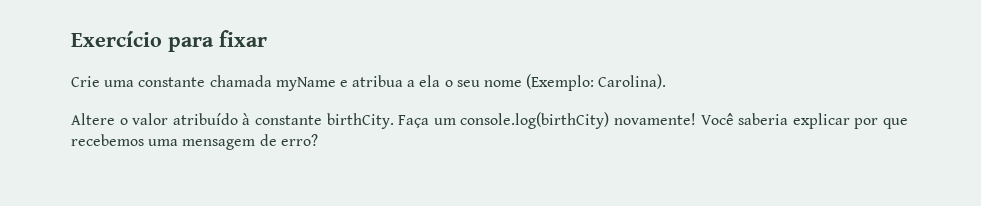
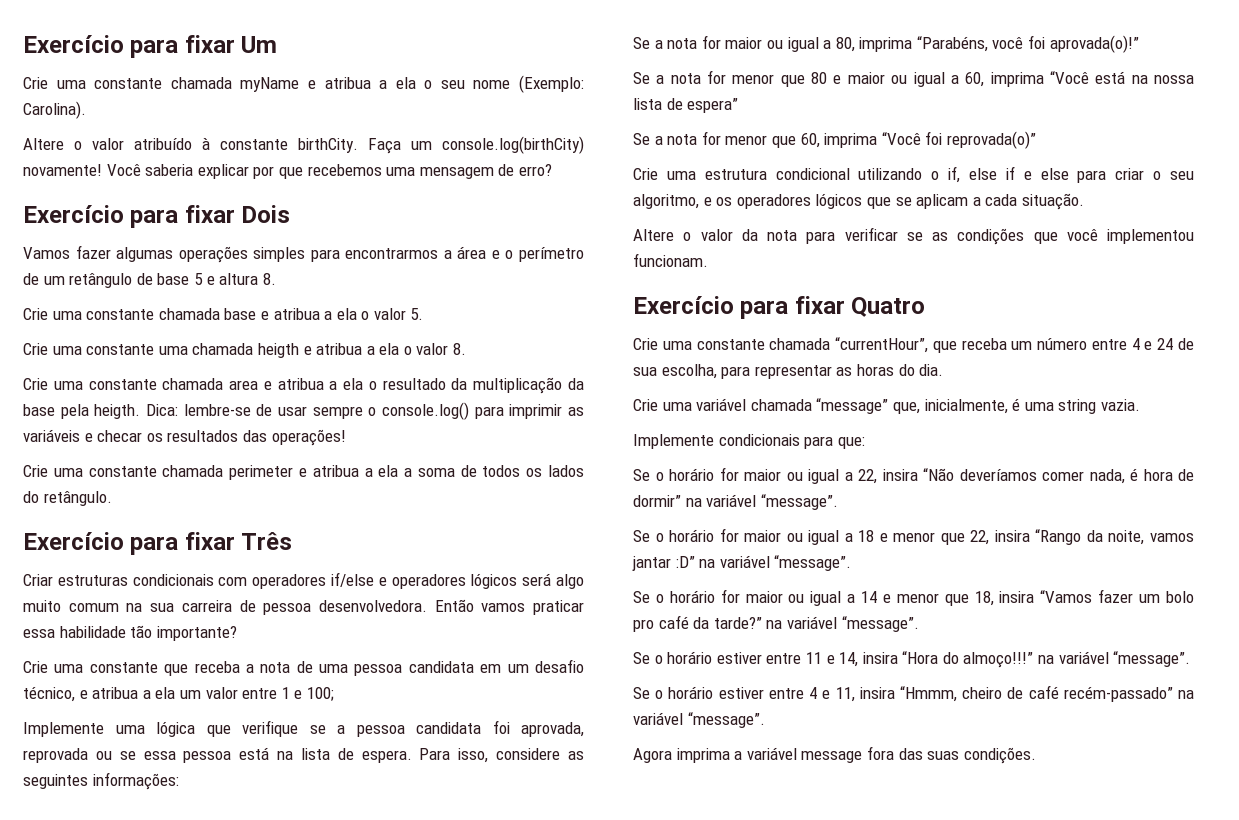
[71,30,267,52] Exercício para fixar -> [23,35,278,58] Exercício para fixar Um
(318, 140) none -> [23,205,291,228] [23,245,584,263] [23,273,276,288] [23,308,424,320] [23,343,467,358] [23,377,584,394] [23,402,584,420] [23,429,346,446] [23,465,584,480] [23,491,112,506] [23,532,293,555] [23,572,584,589] [23,599,584,615] [23,625,237,641] [23,659,584,676] [23,686,334,702] [23,720,584,737] [23,747,584,763] [23,772,179,790] [633,35,1139,53] [633,70,1194,87] [633,98,739,113] [633,131,1036,149] [633,166,1194,183] [633,193,1084,210] [633,227,1194,245] [633,253,708,267] [633,296,926,319] [633,337,1194,353] [633,364,944,379] [633,398,1140,414] [633,434,865,449] [633,467,1194,484] [633,494,838,510] [633,528,1194,545] [632,555,852,571] [633,589,1194,606] [633,615,919,632] [633,651,1191,668] [633,685,1194,702] [633,712,765,728] [633,746,1036,764] // Exercício para fixar Dois // Vamos fazer algumas operações simples para encontrarmos a área e o perímetro de um retângulo de base 5 e altura 8. // Crie uma constante chamada base e atribua a ela o valor 5. // Crie uma constante uma chamada heigth e atribua a ela o valor 8. // Crie uma constante chamada area e atribua a ela o resultado da multiplicação da base pela heigth. Dica: lembre-se de usar sempre o console.log() para imprimir as variáveis e checar os resultados das operações! // Crie uma constante chamada perimeter e atribua a ela a soma de todos os lados do retângulo. // Exercício para fixar Três // Criar estruturas condicionais com operadores if/else e operadores lógicos será algo muito comum na sua carreira de pessoa desenvolvedora. Então vamos praticar essa habilidade tão importante? // Crie uma constante que receba a nota de uma pessoa candidata em um desafio técnico, e atribua a ela um valor entre 1 e 100; // Implemente uma lógica que verifique se a pessoa candidata foi aprovada, reprovada ou se essa pessoa está na lista de espera. Para isso, considere as seguintes informações: // Se a nota for maior ou igual a 80, imprima “Parabéns, você foi aprovada(o)!” // Se a nota for menor que 80 e maior ou igual a 60, imprima “Você está na nossa lista de espera” // Se a nota for menor que 60, imprima “Você foi reprovada(o)” // Crie uma estrutura condicional utilizando o if, else if e else para criar o seu algoritmo, e os operadores lógicos que se aplicam a cada situação. // Altere o valor da nota para verificar se as condições que você implementou funcionam. // Exercício para fixar Quatro // Crie uma constante chamada “currentHour”, que receba um número entre 4 e 24 de sua escolha, para representar as horas do dia. // Crie uma variável chamada “message” que, inicialmente, é uma string vazia. // Implemente condicionais para que: // Se o horário for maior ou igual a 22, insira “Não deveríamos comer nada, é hora de dormir” na variável “message”. // Se o horário for maior ou igual a 18 e menor que 22, insira “Rango da noite, vamos jantar :D” na variável “message”. // Se o horário for maior ou igual a 14 e menor que 18, insira “Vamos fazer um bolo pro café da tarde?” na variável “message”. // Se o horário estiver entre 11 e 14, insira “Hora do almoço!!!” na variável “message”. // Se o horário estiver entre 4 e 11, insira “Hmmm, cheiro de café recém-passado” na variável “message”. // Agora imprima a variável message fora das suas condições.

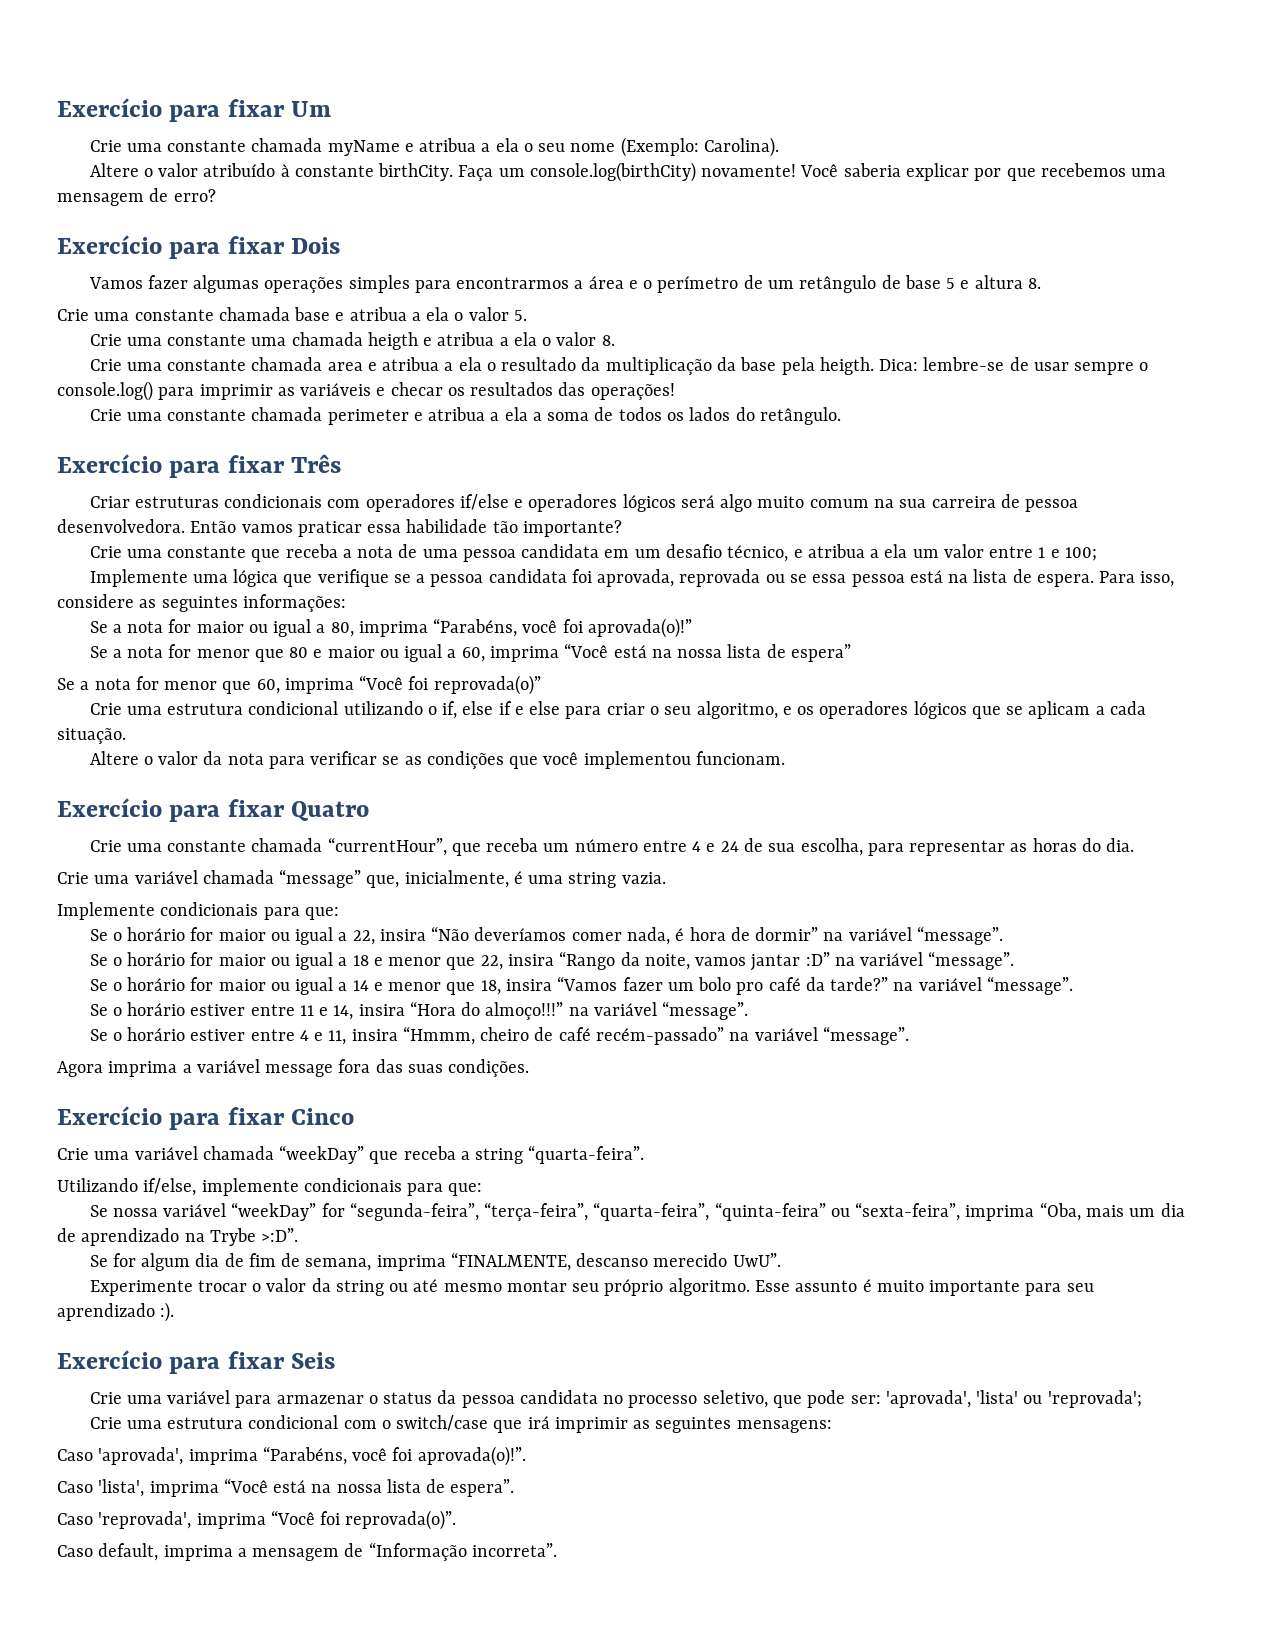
(1036, 755) none -> [57,1106,355,1130] [57,1145,645,1164] [57,1178,483,1196] [89,1202,1185,1221] [57,1228,299,1246] [89,1252,781,1271] [89,1278,1094,1296] [57,1302,175,1322] [57,1350,336,1374] [89,1390,1142,1408] [89,1415,832,1433] [57,1446,526,1466] [57,1478,515,1497] [57,1510,457,1530] [57,1542,557,1561] // Exercício para fixar Cinco // Crie uma variável chamada “weekDay” que receba a string “quarta-feira”. // Utilizando if/else, implemente condicionais para que: // Se nossa variável “weekDay” for “segunda-feira”, “terça-feira”, “quarta-feira”, “quinta-feira” ou “sexta-feira”, imprima “Oba, mais um dia de aprendizado na Trybe >:D”. // Se for algum dia de fim de semana, imprima “FINALMENTE, descanso merecido UwU”. // Experimente trocar o valor da string ou até mesmo montar seu próprio algoritmo. Esse assunto é muito importante para seu aprendizado :). // Exercício para fixar Seis // Crie uma variável para armazenar o status da pessoa candidata no processo seletivo, que pode ser: 'aprovada', 'lista' ou 'reprovada'; // Crie uma estrutura condicional com o switch/case que irá imprimir as seguintes mensagens: // Caso 'aprovada', imprima “Parabéns, você foi aprovada(o)!”. // Caso 'lista', imprima “Você está na nossa lista de espera”. // Caso 'reprovada', imprima “Você foi reprovada(o)”. // Caso default, imprima a mensagem de “Informação incorreta”.

